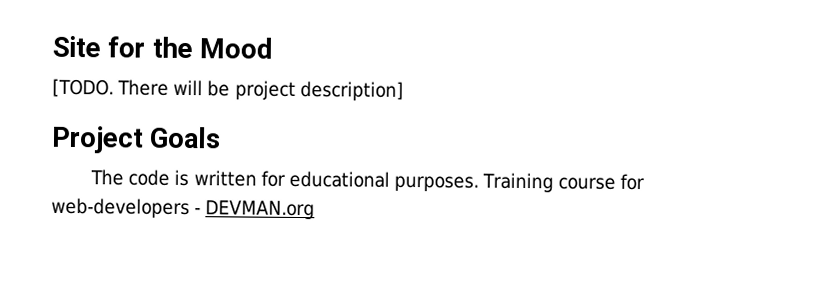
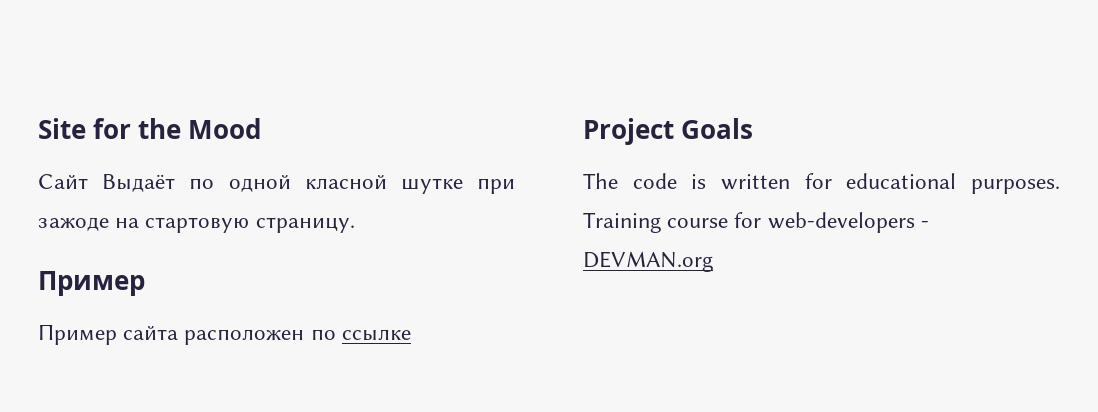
[52,78,404,101] [TODO. There will be project description] -> [38,174,515,194] [38,217,355,233] [38,271,145,296] [38,324,411,345] Сайт Выдаёт по одной класной шутке при зажоде на стартовую страницу. // Пример // Пример сайта расположен по ссылке

